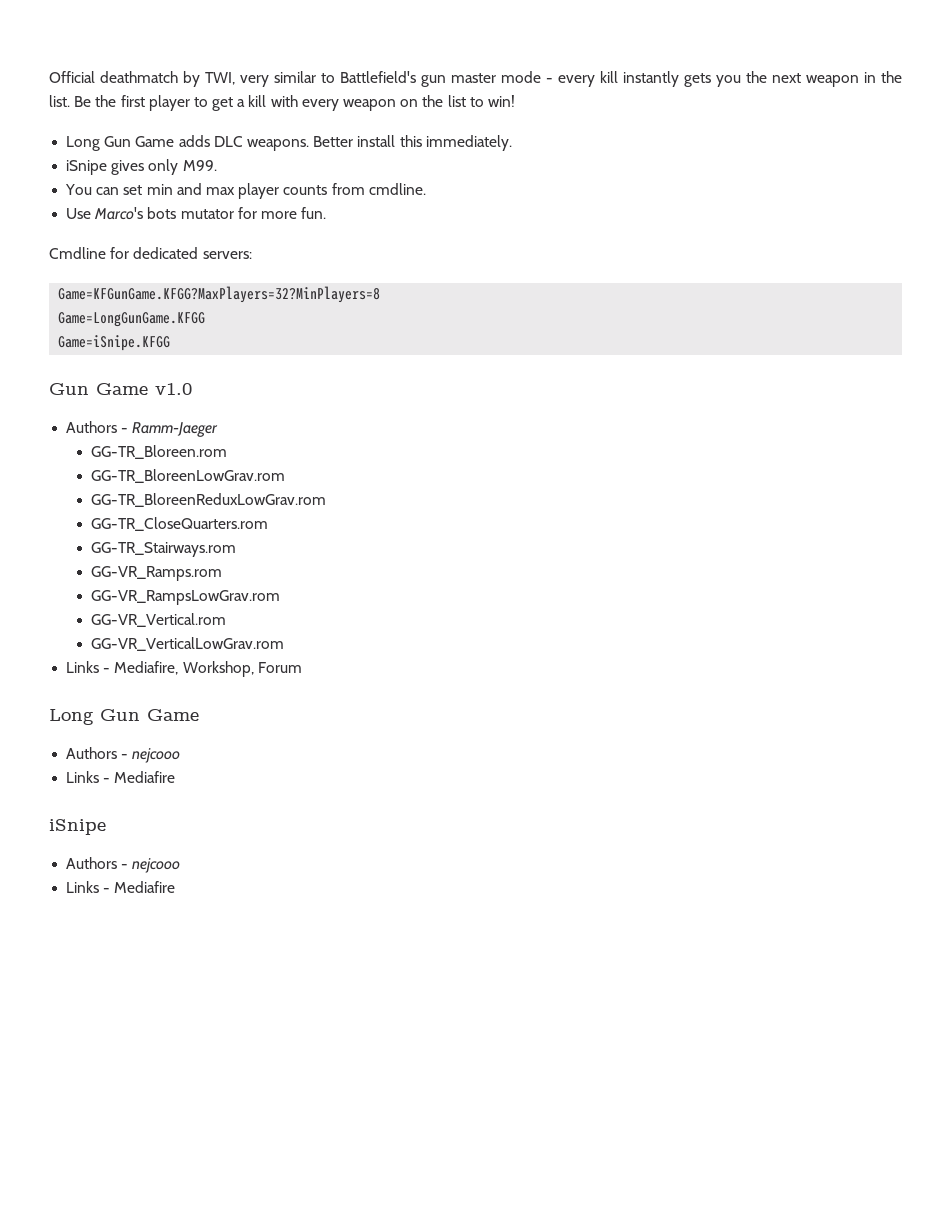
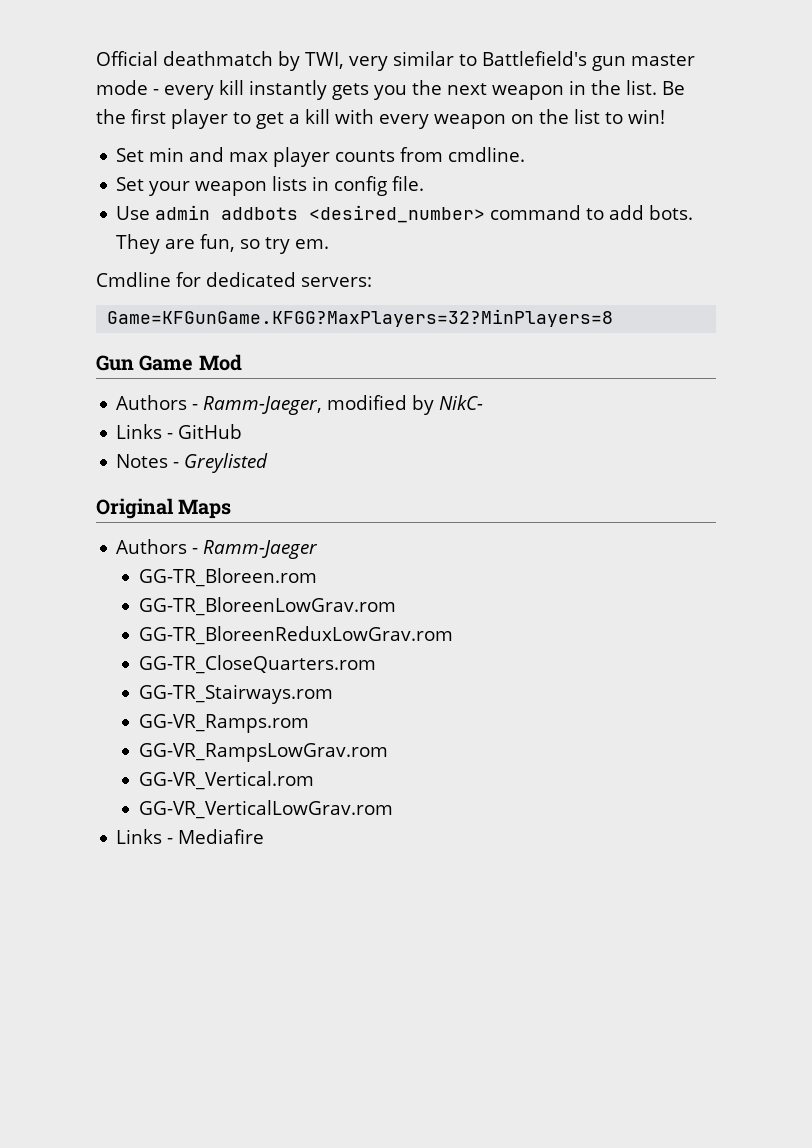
[66,135,512,151] [66,159,217,175] [65,184,143,195] Long Gun Game adds DLC weapons. Better install this immediately. // iSnipe gives only M99. // You can set -> [116,148,145,162] Set
[66,207,327,220] Use Marco's bots mutator for more fun. -> [116,176,425,196] [116,205,694,223] [116,234,330,254] Set your weapon lists in config file. // Use admin addbots <desired_number> command to add bots. They are fun, so try em.
[58,312,206,327] [58,335,171,351] [49,383,192,395] // Game=LongGunGame.KFGG // Game=iSnipe.KFGG // Gun Game v1.0 -> [96,354,242,371] [116,395,484,415] [116,424,243,439] [116,453,269,473] [96,498,232,519] // Gun Game Mod // Authors - Ramm-Jaeger, modified by NikC- // Links - GitHub // Notes - Greylisted // Original Maps
[66,661,302,677] [49,709,199,725] [66,747,181,763] [66,771,176,783] [49,819,106,835] [66,857,181,873] // Links - Mediafire, Workshop, Forum // Long Gun Game // Authors - nejcooo // Links - Mediafire // iSnipe // Authors - nejcooo -> (394, 809) none

